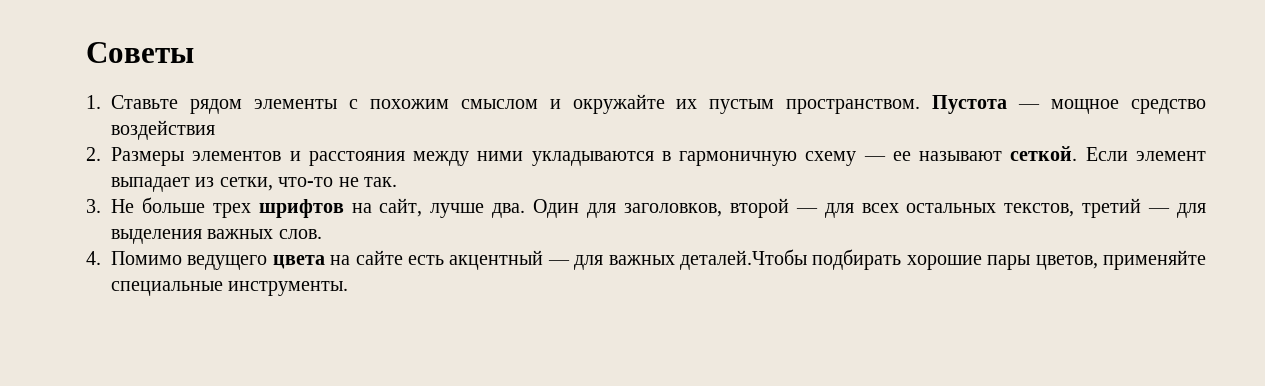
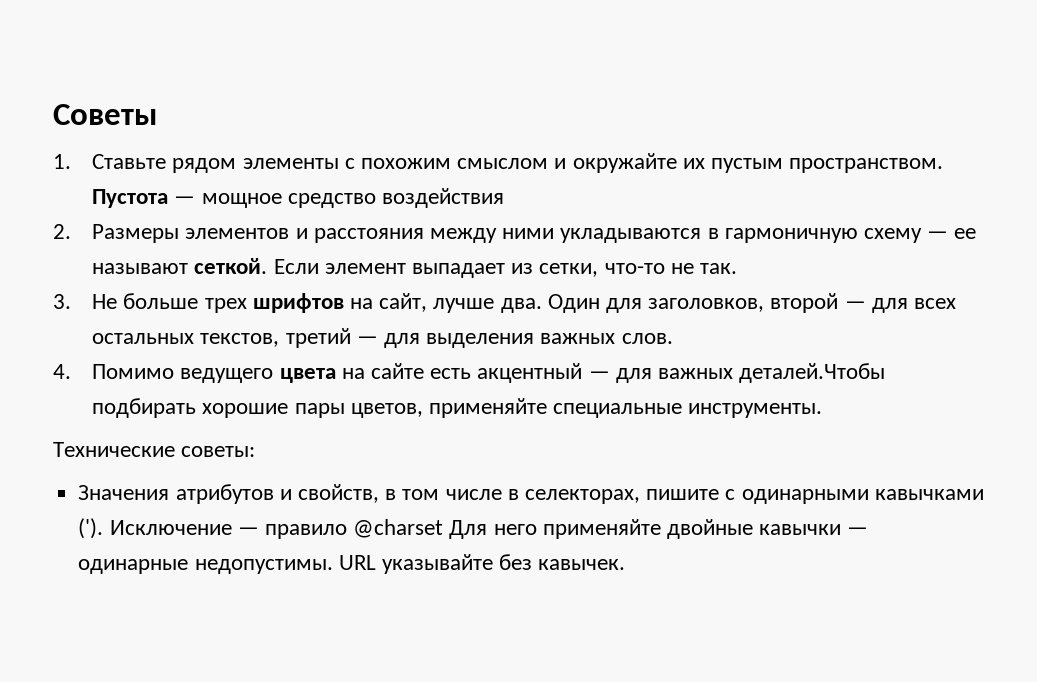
(349, 288) none -> [53,442,256,457] [78,484,984,504] [78,518,869,539] [78,554,626,574] // Технические советы: // Значения атрибутов и свойств, в том числе в селекторах, пишите с одинарными кавычками ('). Исключение — правило @charset Для него применяйте двойные кавычки — одинарные недопустимы. URL указывайте без кавычек.

